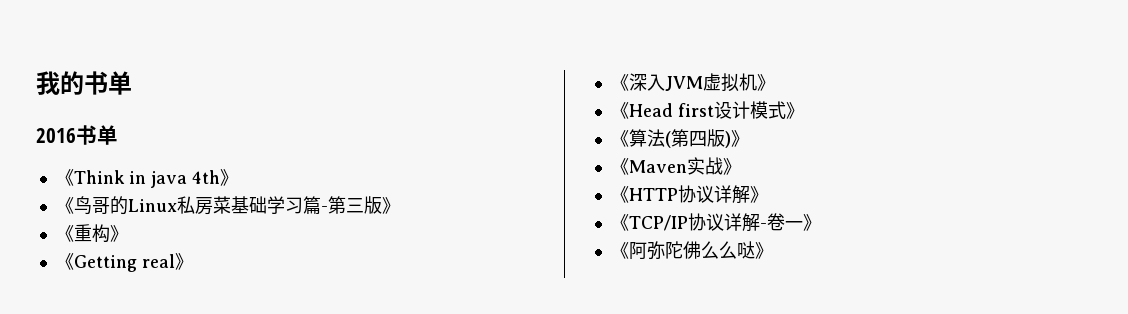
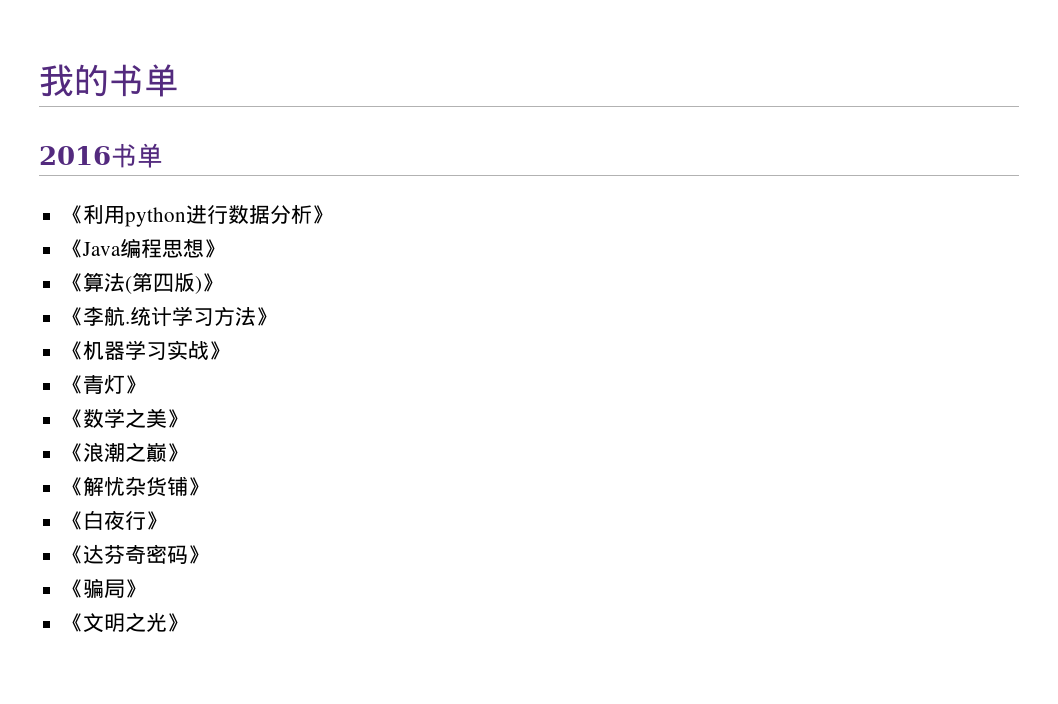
[73,169,238,188] [55,196,400,215] [55,224,128,243] [55,253,193,272] [610,73,775,92] [610,101,786,119] Think in java 4th》 // 《鸟哥的Linux私房菜基础学习篇-第三版》 // 《重构》 // 《Getting real》 // 《深入JVM虚拟机》 // 《Head first设计模式 -> [83,204,334,227] [62,238,205,258] 利用python进行数据分析》 // 《Java编程思想
[628,157,741,175] [610,185,768,204] [610,213,821,232] [610,241,755,260] Maven实战》 // 《HTTP协议详解》 // 《TCP/IP协议详解-卷一》 // 《阿弥陀佛么么哒 -> [83,306,278,327] [62,340,231,360] [62,375,147,394] [62,408,189,428] [62,442,189,462] [62,476,210,497] [62,510,168,530] [62,544,210,564] [62,578,147,599] [62,613,168,633] 李航.统计学习方法》 // 《机器学习实战》 // 《青灯》 // 《数学之美》 // 《浪潮之巅》 // 《解忧杂货铺》 // 《白夜行》 // 《达芬奇密码》 // 《骗局》 // 《文明之光

